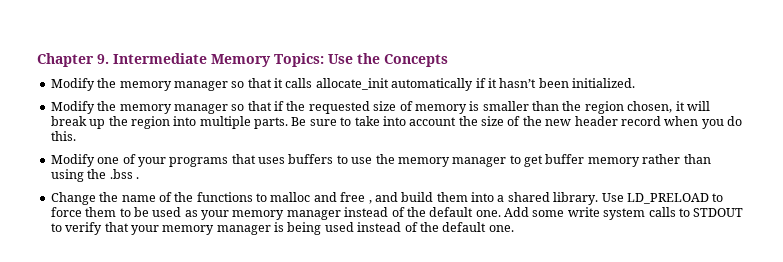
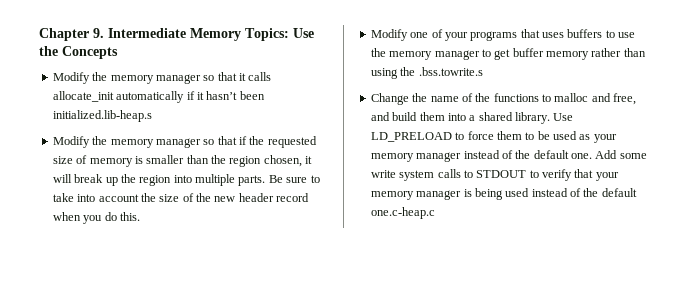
[572,78,635,88] initialized. -> [52,110,152,122] initialized.lib-heap.s
[109,169,139,179] .bss . -> [418,67,483,76] .bss.towrite.s
[340,192,372,204] free , -> [613,93,637,105] free,
[488,225,514,232] one. -> [370,207,435,219] one.c-heap.c

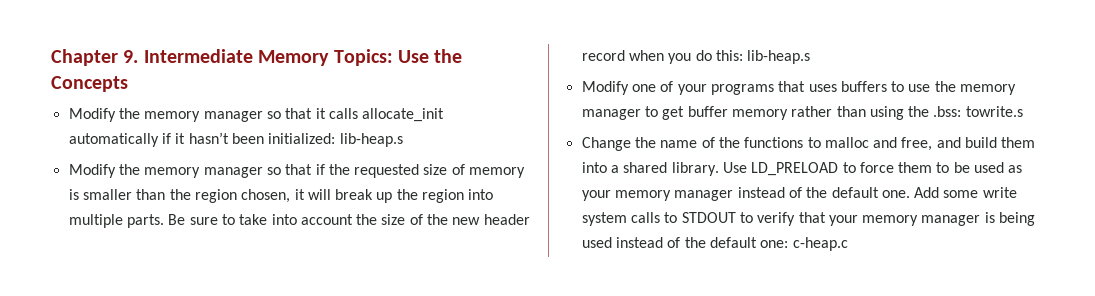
[52,110,152,122] initialized.lib-heap.s -> [268,133,403,147] initialized: lib-heap.s
[119,212,140,221] this. -> [715,50,811,64] this: lib-heap.s
[418,67,483,76] .bss.towrite.s -> [933,106,1023,117] .bss: towrite.s
[370,207,435,219] one.c-heap.c -> [760,237,848,251] one: c-heap.c

